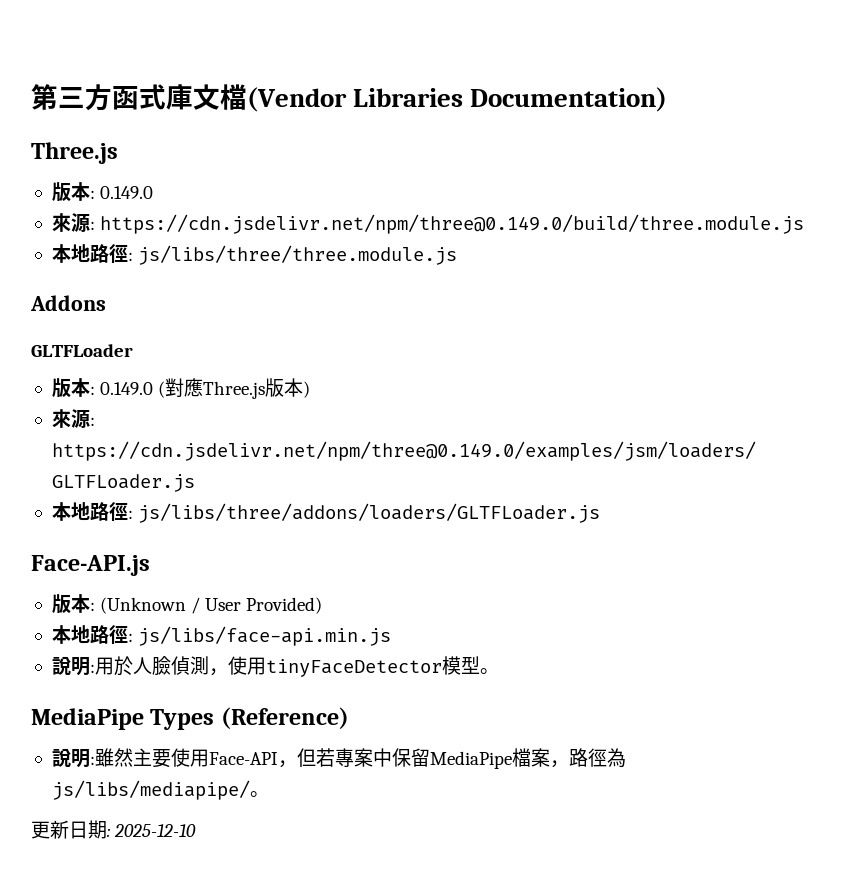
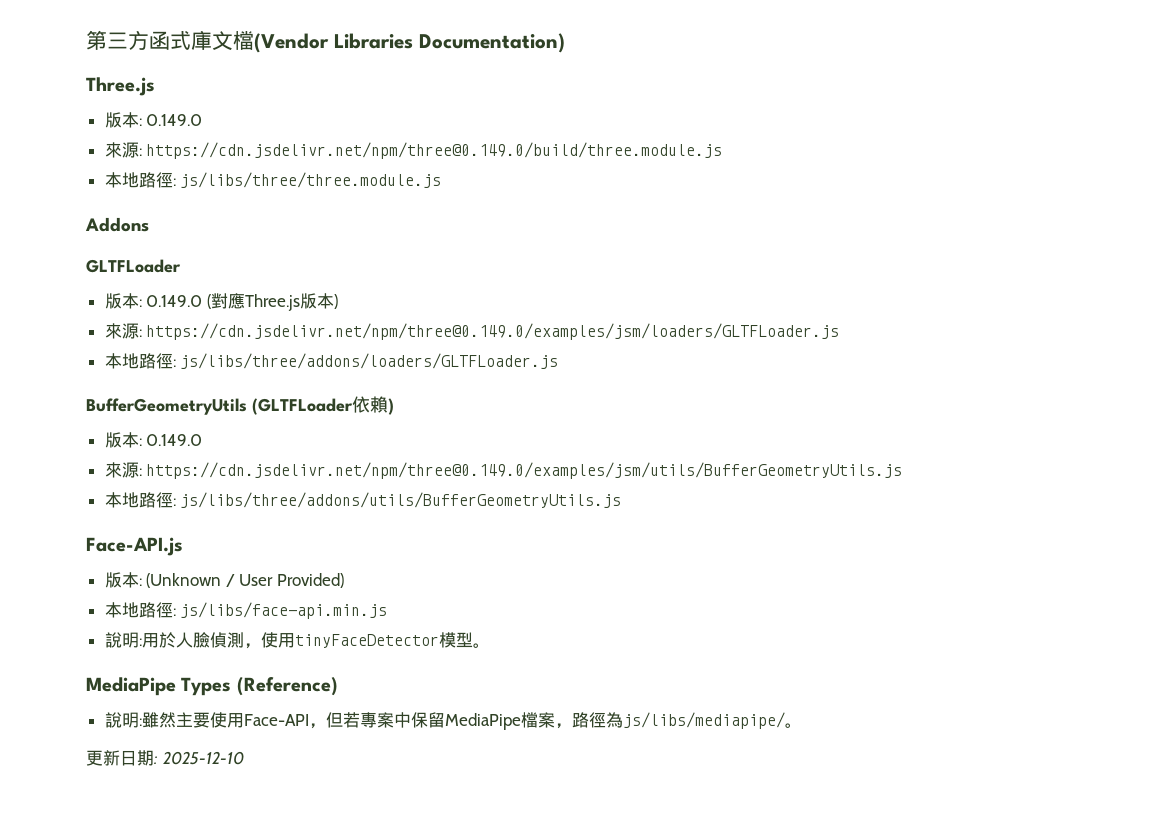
(601, 513) none -> [86,396,394,415] [104,432,203,448] [104,462,903,479] [104,492,622,508] // BufferGeometryUtils (GLTFLoader依賴) // 版本: 0.149.0 // 來源: https://cdn.jsdelivr.net/npm/three@0.149.0/examples/jsm/utils/BufferGeometryUtils.js // 本地路徑: js/libs/three/addons/utils/BufferGeometryUtils.js

